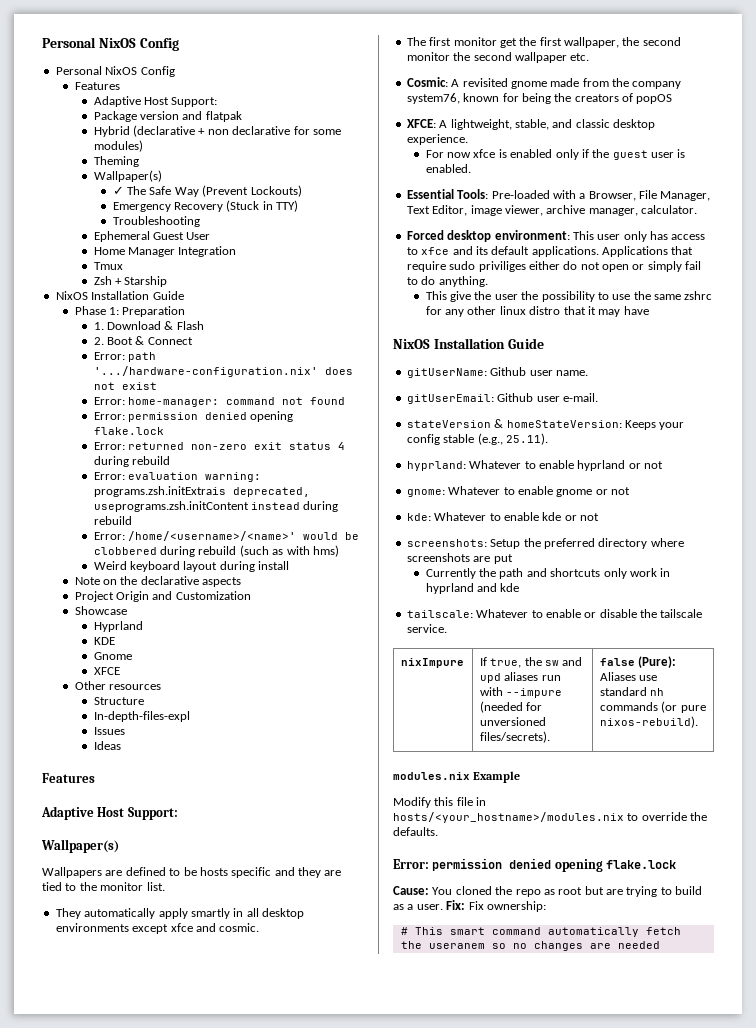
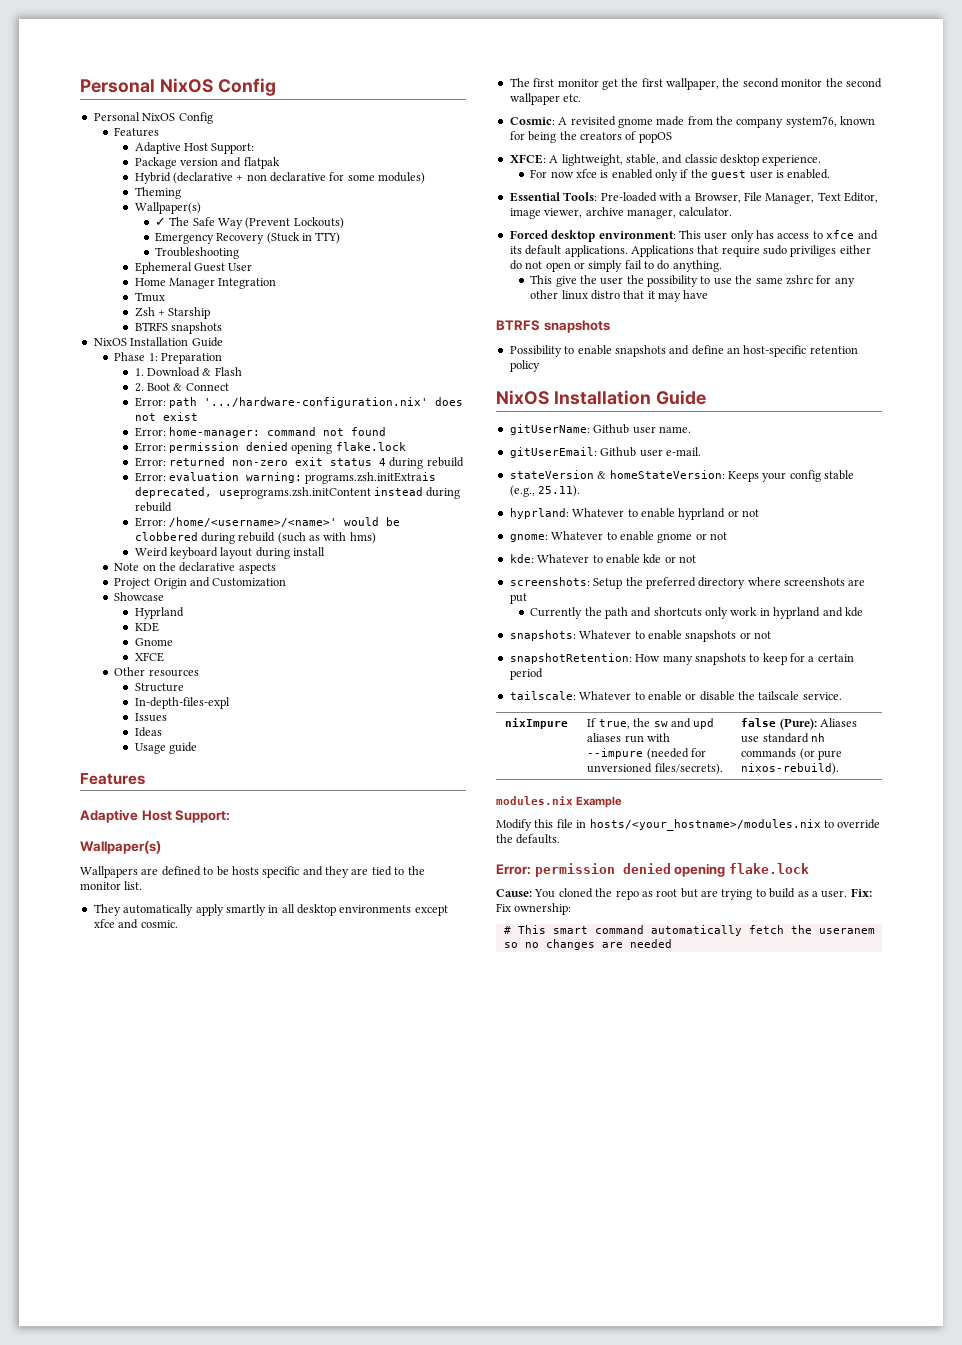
(168, 281) none -> [134,322,222,334] // BTRFS snapshots
(121, 745) none -> [134,742,197,754] // Usage guide
(649, 310) none -> [496,320,610,333] [509,345,858,357] [509,360,540,372] // BTRFS snapshots // Possibility to enable snapshots and define an host-specific retention policy
(520, 587) none -> [509,630,771,642] [509,653,854,665] [509,668,543,680] // snapshots: Whatever to enable snapshots or not // snapshotRetention: How many snapshots to keep for a certain period

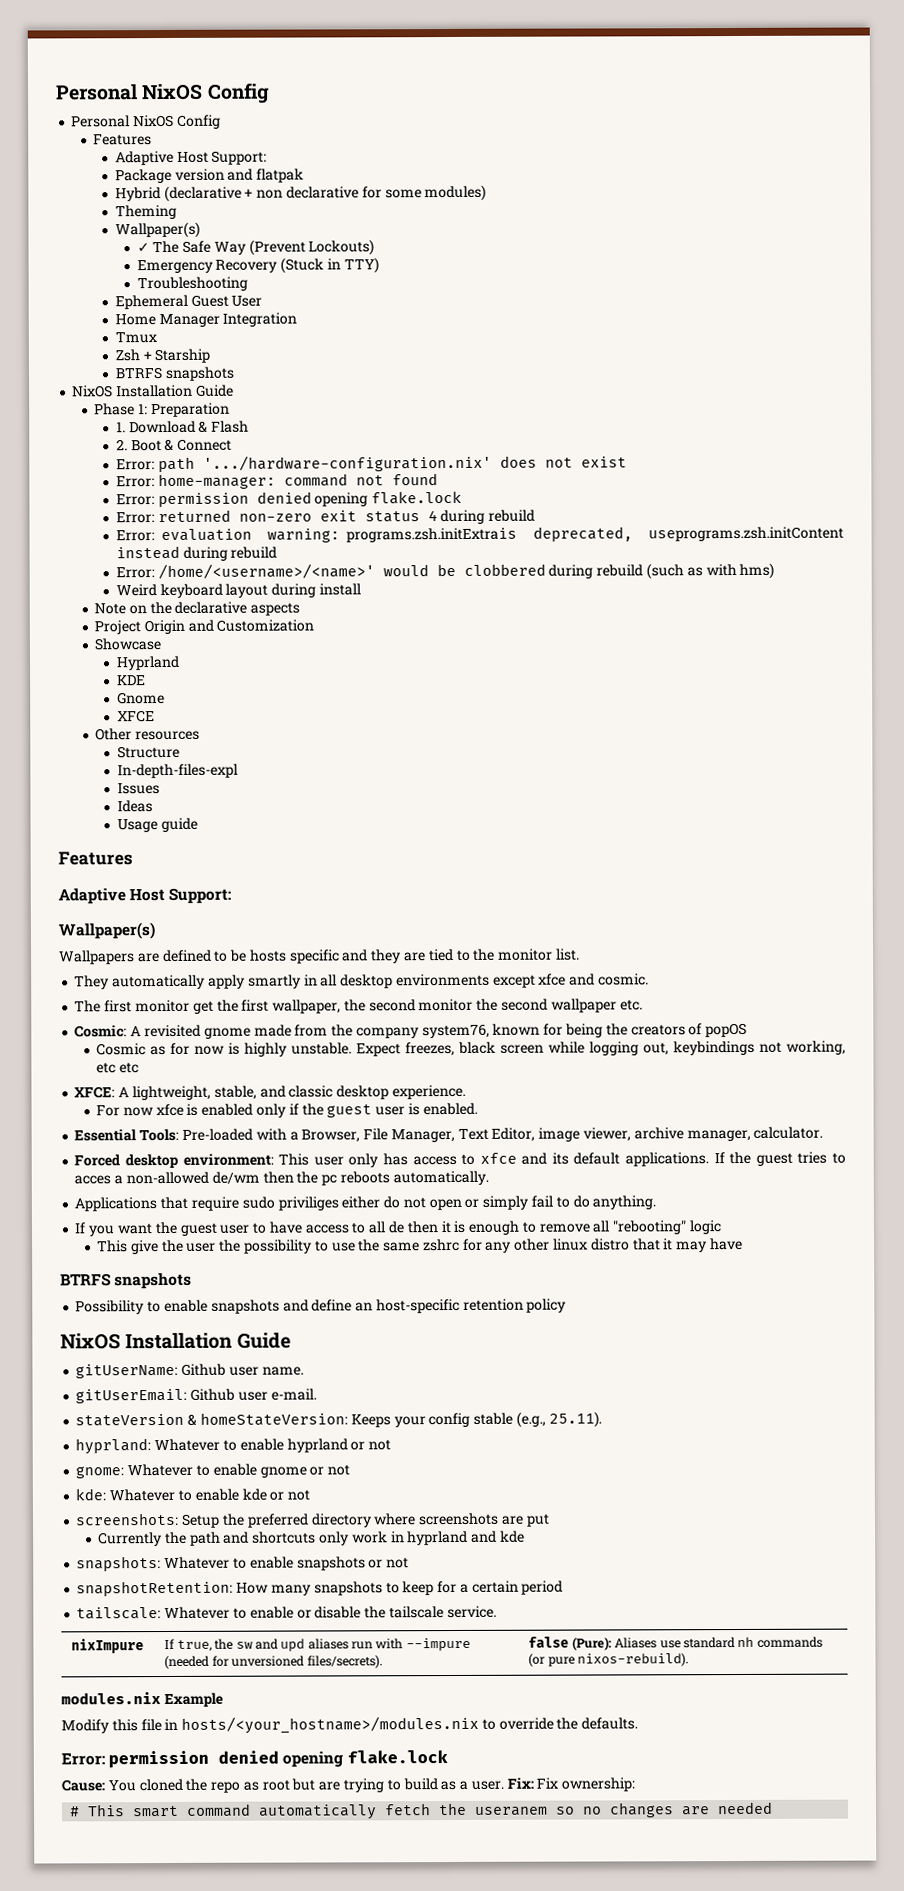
(672, 137) none -> [96,1040,846,1057] [96,1062,139,1074] // Cosmic as for now is highly unstable. Expect freezes, black screen while logging out, keybindings not working, etc etc
(628, 251) none -> [713,1151,846,1166] [74,1170,489,1186] If the guest tries to acces a non-allowed de/wm then the pc reboots automatically. //
(722, 266) none -> [74,1220,722,1237] // If you want the guest user to have access to all de then it is enough to remove all "rebooting" logic

